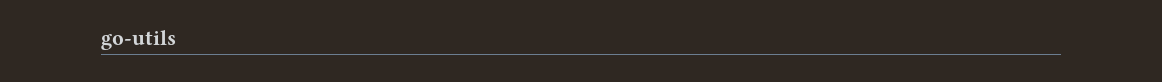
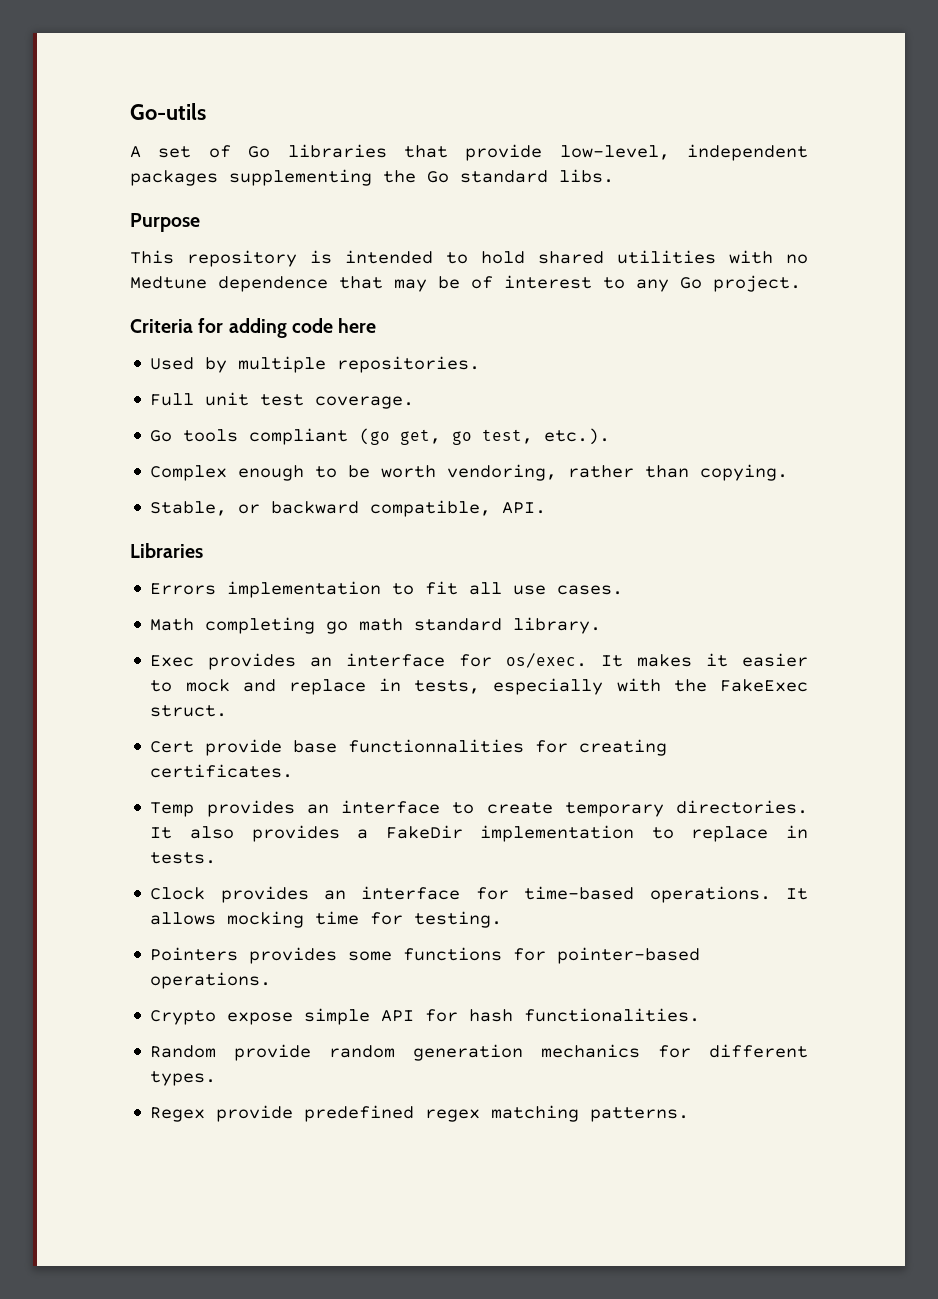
[101,30,176,50] go-utils -> [130,103,206,120] [130,144,808,161] [130,169,614,186] [130,213,200,232] [130,250,808,267] [130,275,801,292] [130,318,377,338] [150,356,481,373] [150,392,415,409] [150,428,611,445] [150,464,789,481] [150,500,547,517] [130,543,203,558] [150,581,624,598] [150,617,602,634] [150,653,808,670] [150,678,808,695] [150,705,228,717] [150,739,668,756] [150,764,294,778] [150,800,808,817] [150,825,808,842] [150,852,217,864] [150,886,808,903] [150,911,503,928] [150,947,701,964] [150,972,272,989] [150,1008,701,1025] [150,1044,808,1061] [150,1071,217,1086] [150,1105,690,1122] Go-utils // A set of Go libraries that provide low-level, independent packages supplementing the Go standard libs. // Purpose // This repository is intended to hold shared utilities with no Medtune dependence that may be of interest to any Go project. // Criteria for adding code here // Used by multiple repositories. // Full unit test coverage. // Go tools compliant (go get, go test, etc.). // Complex enough to be worth vendoring, rather than copying. // Stable, or backward compatible, API. // Libraries // Errors implementation to fit all use cases. // Math completing go math standard library. // Exec provides an interface for os/exec. It makes it easier to mock and replace in tests, especially with the FakeExec struct. // Cert provide base functionnalities for creating certificates. // Temp provides an interface to create temporary directories. It also provides a FakeDir implementation to replace in tests. // Clock provides an interface for time-based operations. It allows mocking time for testing. // Pointers provides some functions for pointer-based operations. // Crypto expose simple API for hash functionalities. // Random provide random generation mechanics for different types. // Regex provide predefined regex matching patterns.

